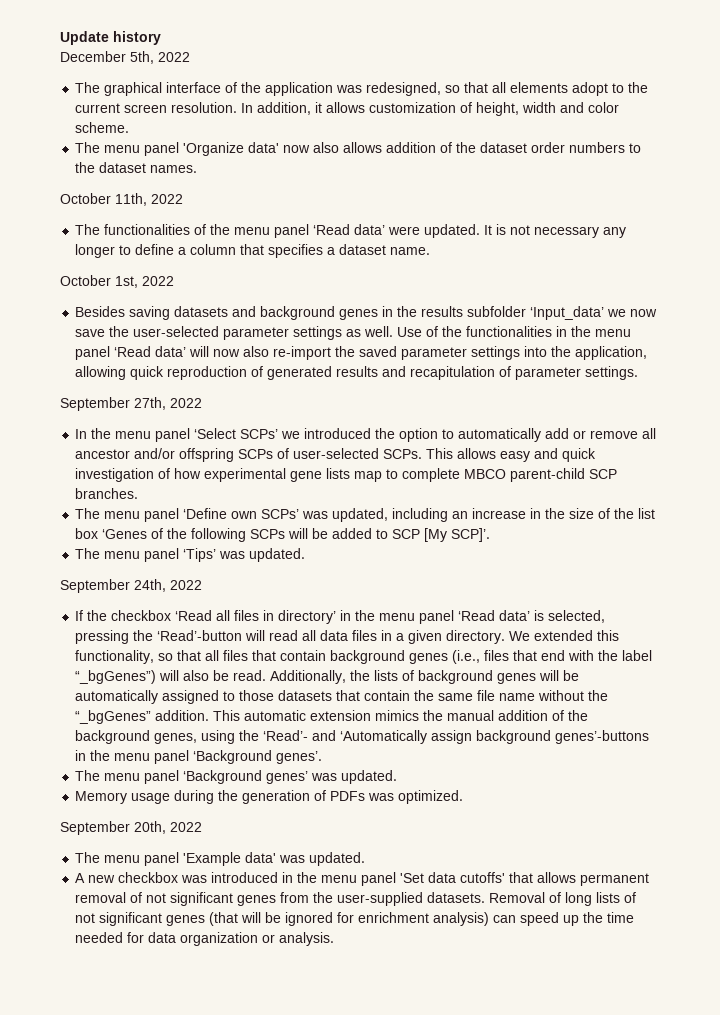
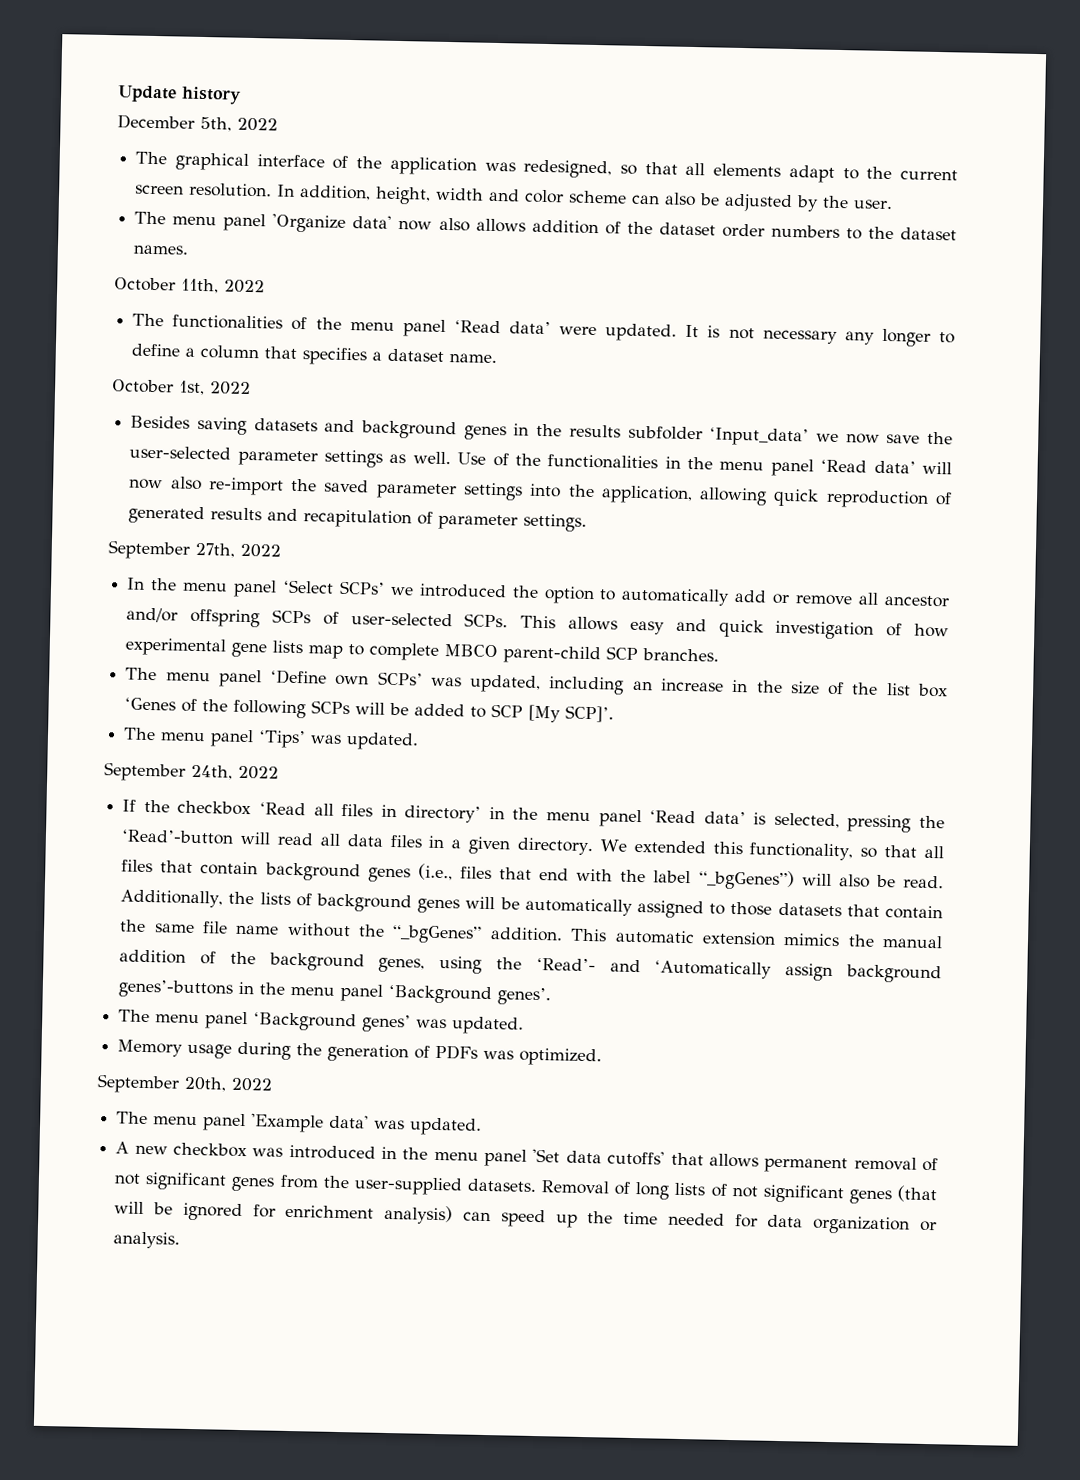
[572,82,609,96] adopt -> [788,164,835,183] adapt
[315,102,620,116] [75,122,130,133] it allows customization of height, width and color scheme. -> [375,186,894,213] height, width and color scheme can also be adjusted by the user.

